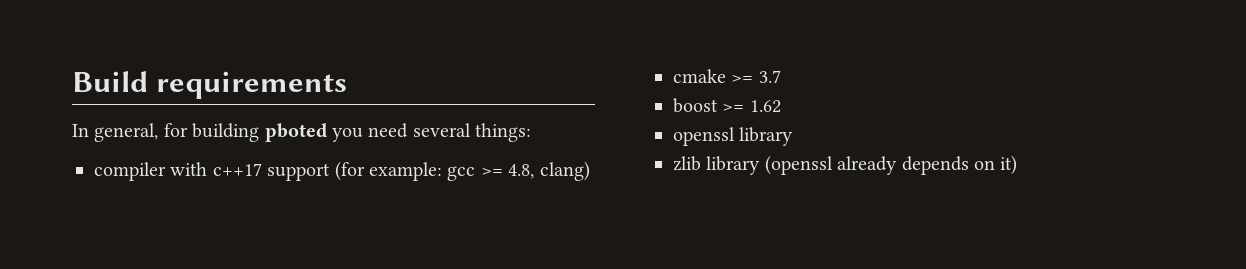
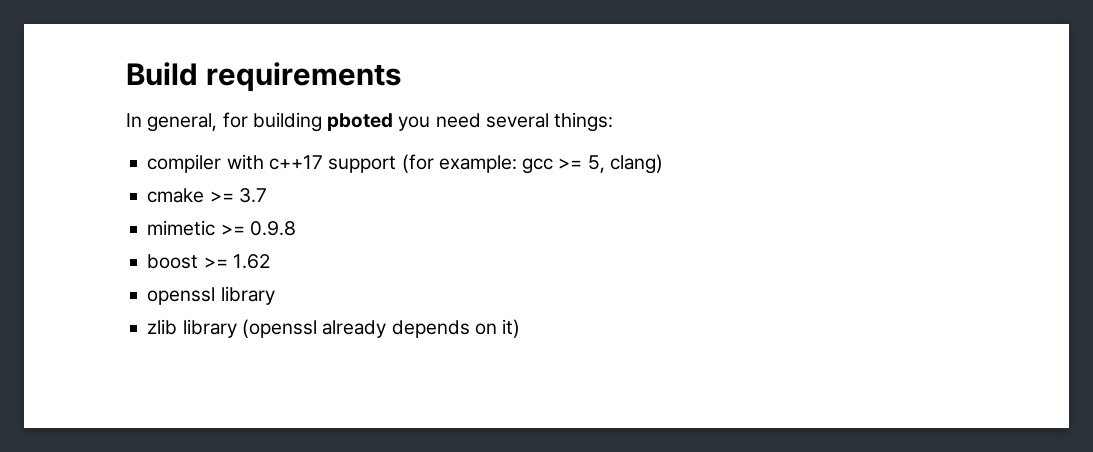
[508,164,535,179] 4.8, -> [587,155,605,173] 5,
(781, 76) none -> [147,220,296,236] // mimetic >= 0.9.8

